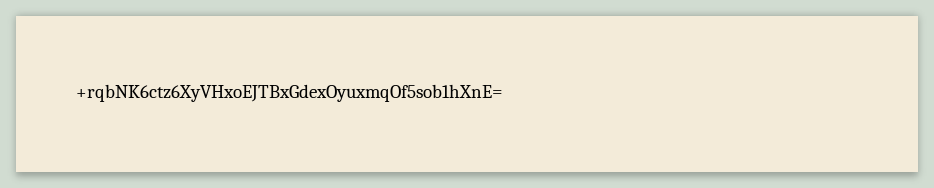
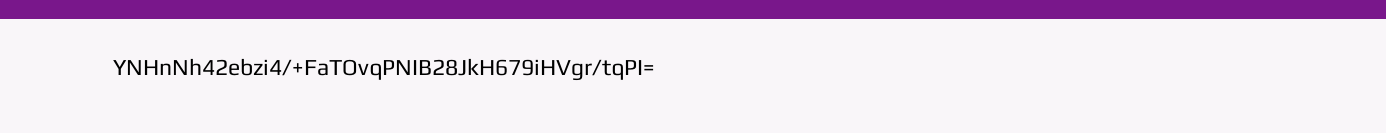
[76,84,503,102] +rqbNK6ctz6XyVHxoEJTBxGdexOyuxmqOf5sob1hXnE= -> [113,58,655,81] YNHnNh42ebzi4/+FaTOvqPNIB28JkH679iHVgr/tqPI=

